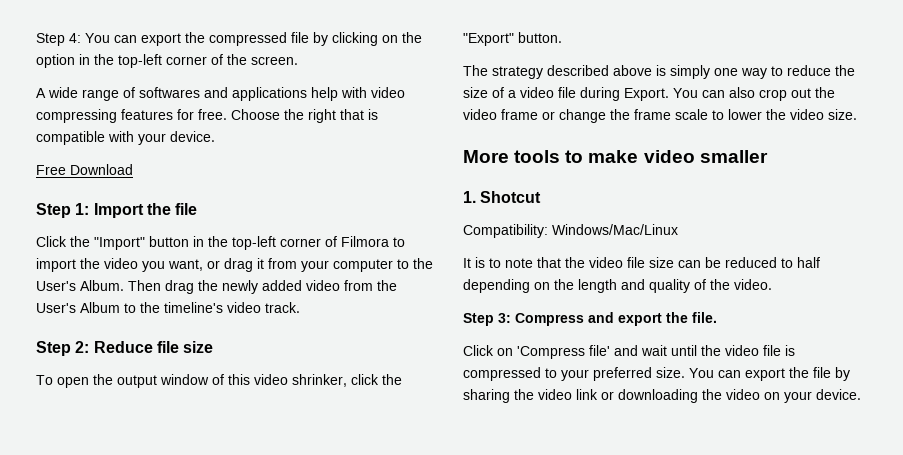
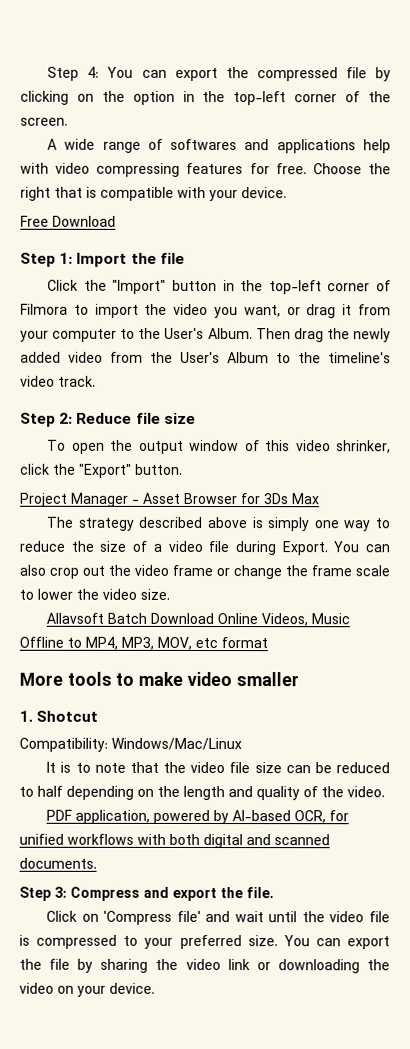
(562, 37) none -> [20,492,320,507] // Project Manager - Asset Browser for 3Ds Max
(857, 114) none -> [46,612,351,627] [19,636,268,650] // Allavsoft Batch Download Online Videos, Music Offline to MP4, MP3, MOV, etc format
(772, 284) none -> [46,809,350,825] [19,833,330,849] [19,857,97,869] // PDF application, powered by AI-based OCR, for unified workflows with both digital and scanned documents.

